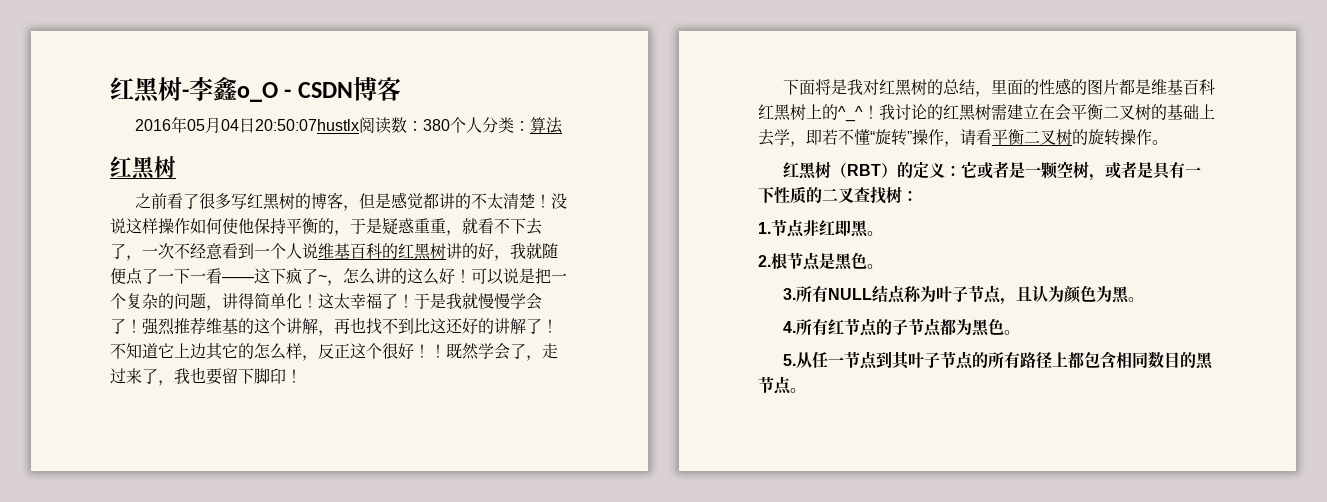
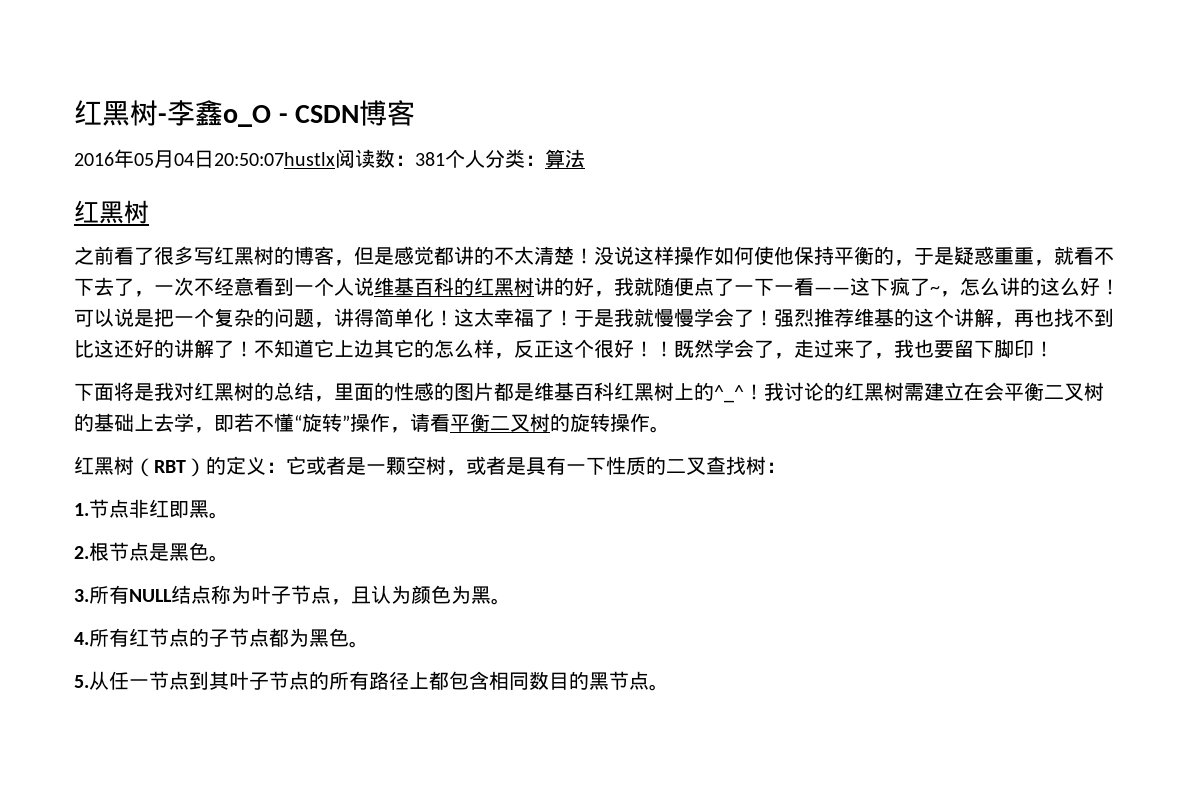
[423,119,451,131] 380 -> [415,152,445,166] 381

